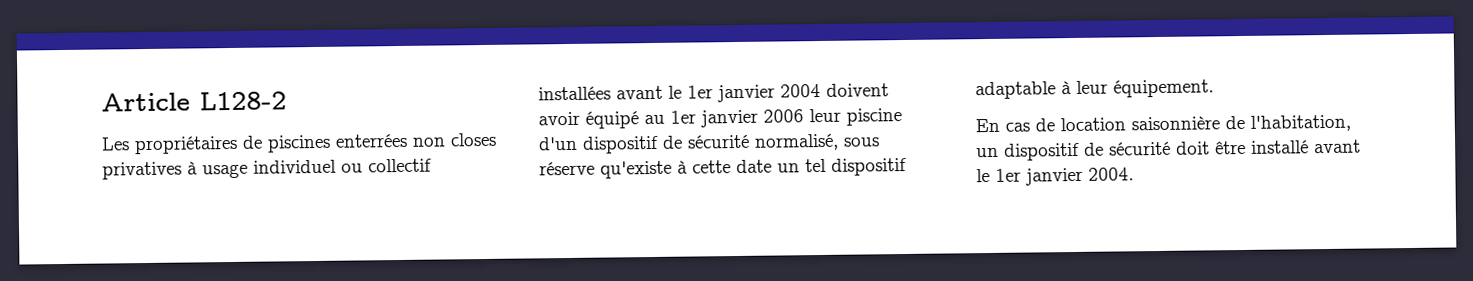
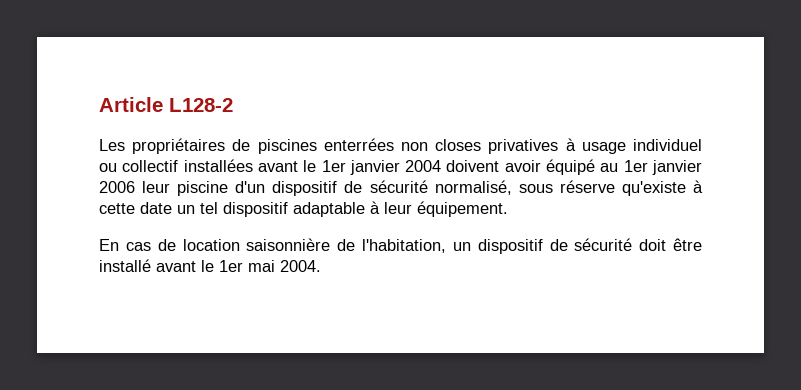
[1025,167,1083,186] janvier -> [248,260,275,272] mai

